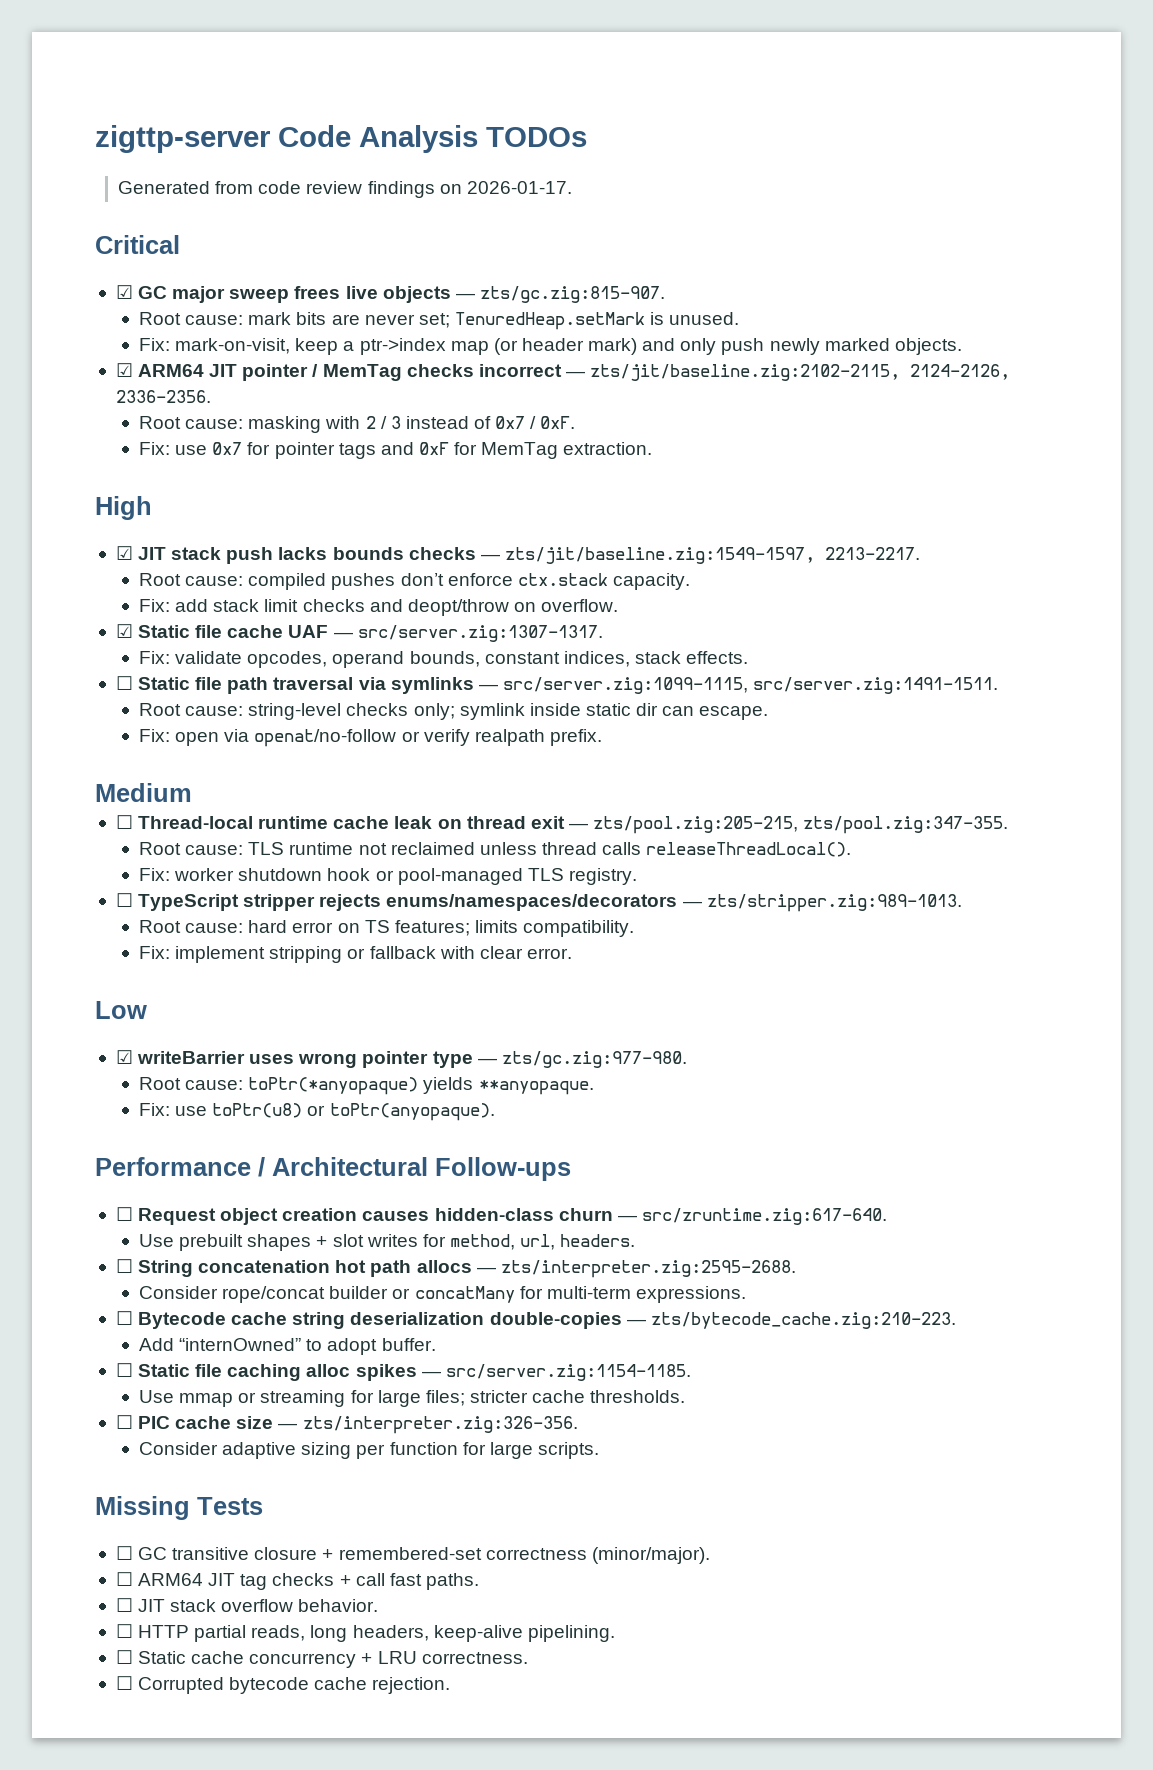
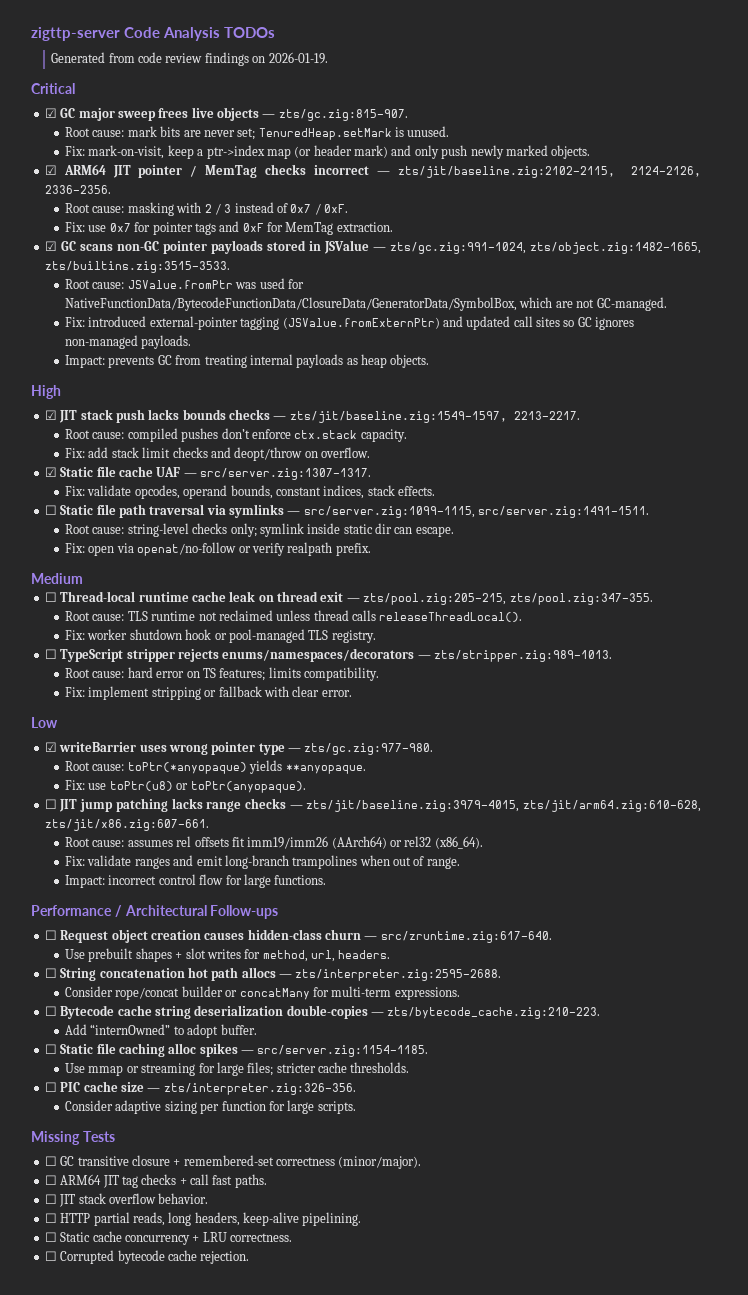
[466,181,572,194] 2026-01-17. -> [268,52,328,64] 2026-01-19.
(653, 448) none -> [44,240,701,254] [44,261,230,273] [65,278,304,289] [65,297,667,311] [65,316,635,330] [65,335,192,349] [65,354,430,368] // ☑ GC scans non-GC pointer payloads stored in JSValue — zts/gc.zig:991-1024, zts/object.zig:1482-1665, zts/builtins.zig:3515-3533. // Root cause: JSValue.fromPtr was used for NativeFunctionData/BytecodeFunctionData/ClosureData/GeneratorData/SymbolBox, which are not GC-managed. // Fix: introduced external-pointer tagging (JSValue.fromExternPtr) and updated call sites so GC ignores non-managed payloads. // Impact: prevents GC from treating internal payloads as heap objects.
(495, 1112) none -> [44,798,701,812] [44,819,209,831] [65,836,483,849] [65,855,460,869] [65,874,327,888] // ☐ JIT jump patching lacks range checks — zts/jit/baseline.zig:3979-4015, zts/jit/arm64.zig:610-628, zts/jit/x86.zig:607-661. // Root cause: assumes rel offsets fit imm19/imm26 (AArch64) or rel32 (x86_64). // Fix: validate ranges and emit long-branch trampolines when out of range. // Impact: incorrect control flow for large functions.

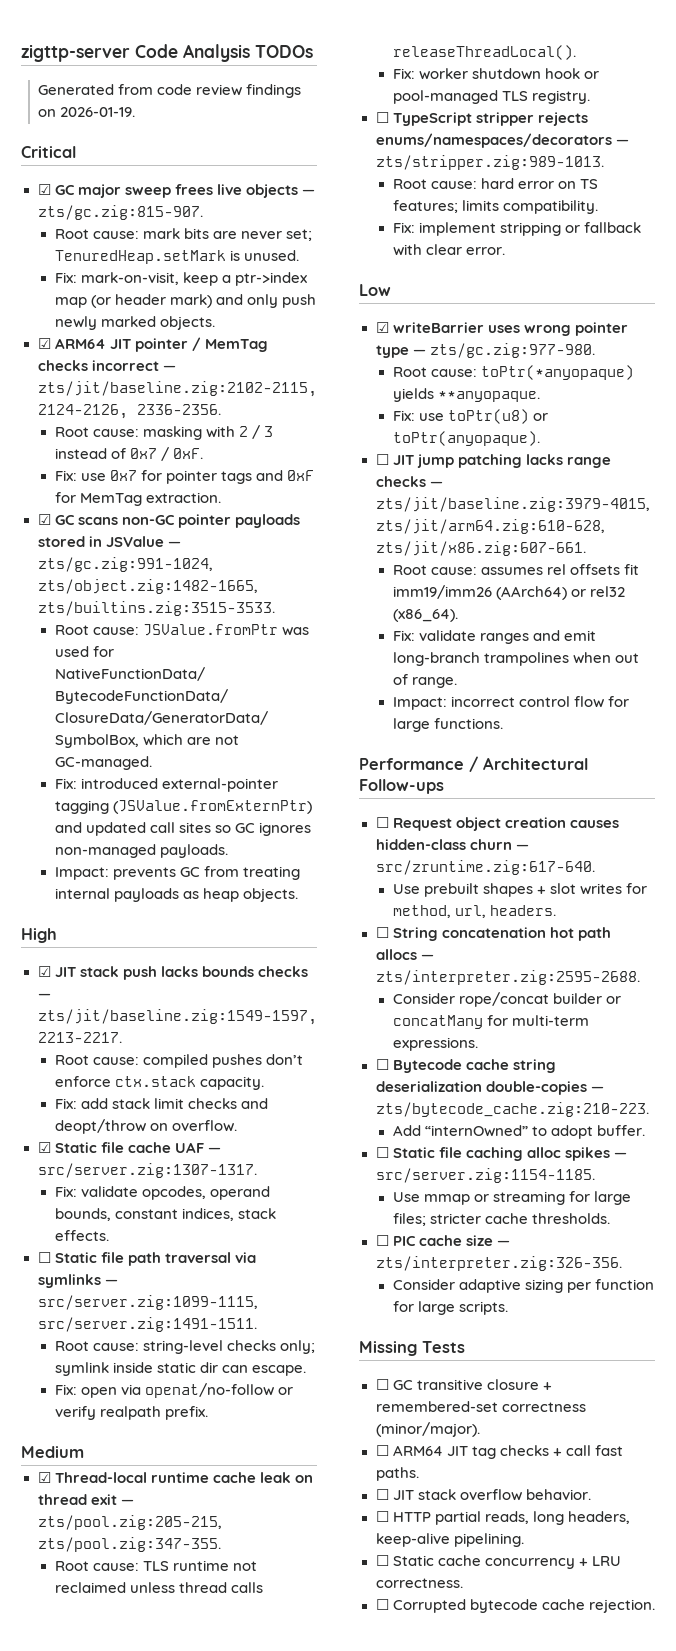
[44,592,57,602] ☐ -> [37,1472,51,1483] ☑

